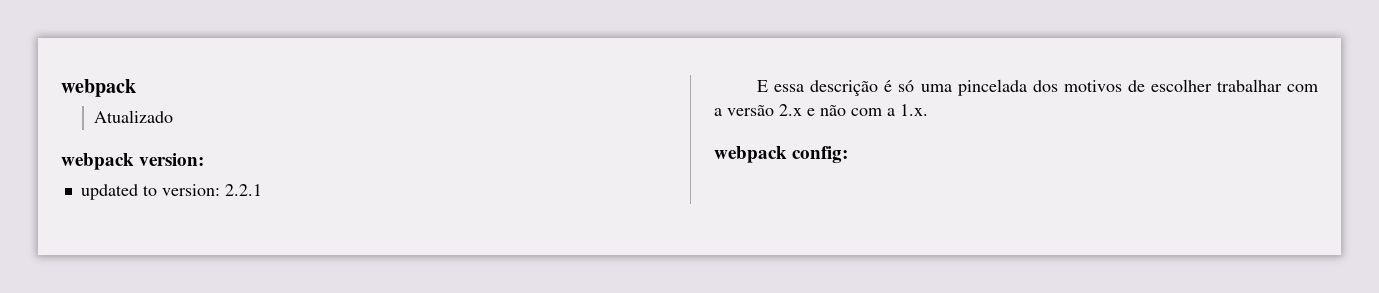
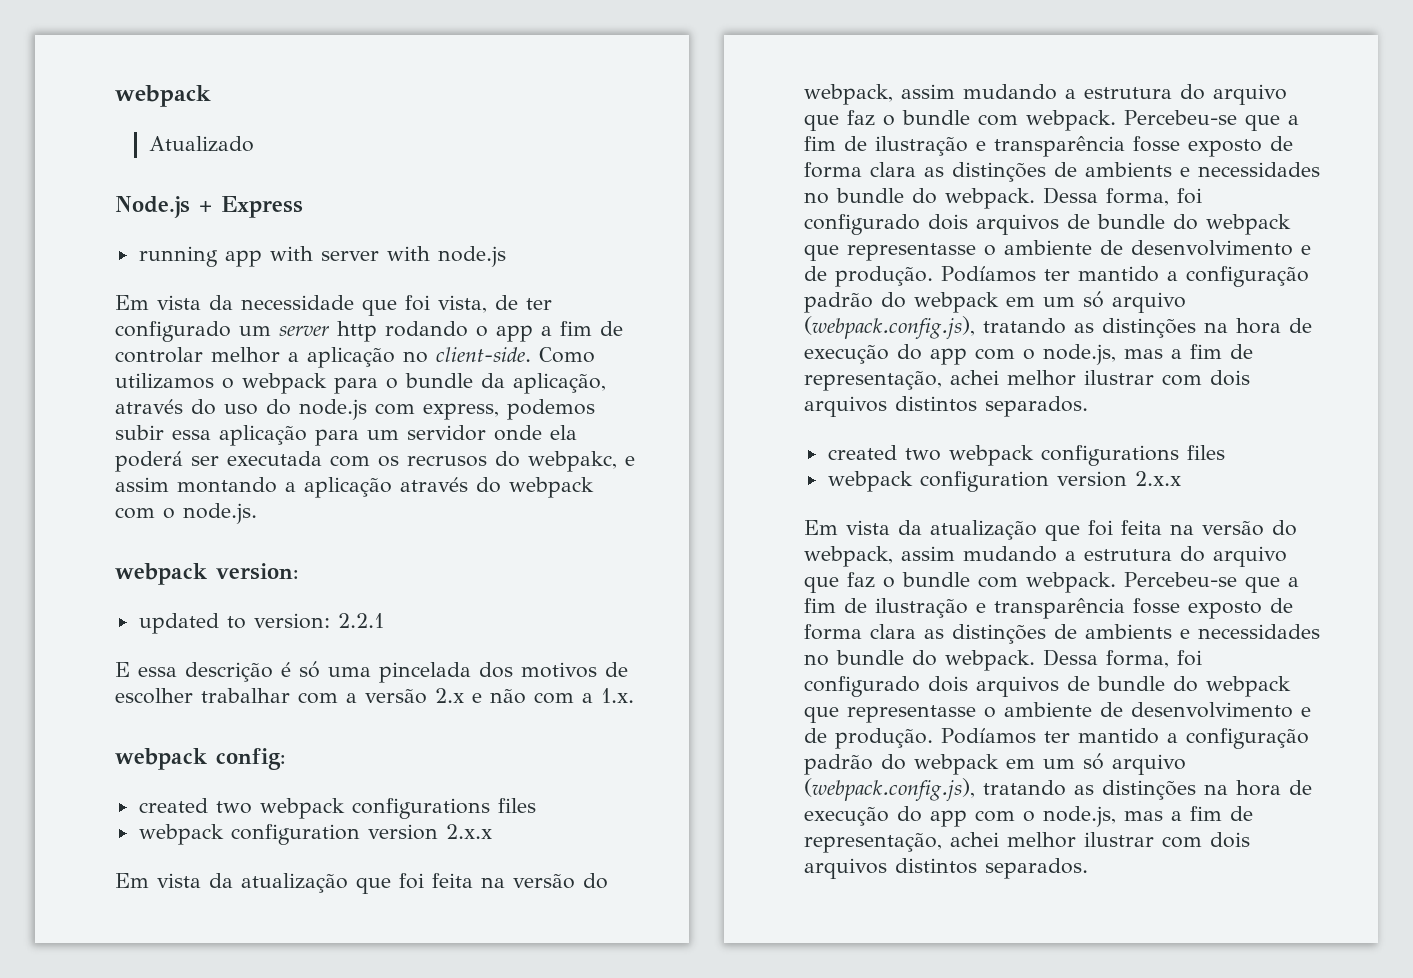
(174, 116) none -> [115,196,303,218] [138,246,506,267] [115,295,552,316] [115,321,623,342] [115,347,595,368] [115,373,606,394] [115,399,595,420] [115,425,577,446] [115,451,635,472] [115,477,594,498] [115,503,257,524] // Node.js + Express // running app with server with node.js // Em vista da necessidade que foi vista, de ter configurado um server http rodando o app a fim de controlar melhor a aplicação no client-side. Como utilizamos o webpack para o bundle da aplicação, através do uso do node.js com express, podemos subir essa aplicação para um servidor onde ela poderá ser executada com os recrusos do webpakc, e assim montando a aplicação através do webpack com o node.js.
(849, 154) none -> [138,798,536,819] [138,824,492,845] [115,873,608,894] [804,84,1287,105] [804,110,1299,131] [804,136,1293,157] [804,162,1320,182] [804,187,1202,209] [804,214,1291,235] [804,240,1311,261] [804,266,1309,287] [804,291,1186,313] [804,316,1312,339] [804,344,1253,365] [804,370,1250,391] [804,396,1088,417] [827,445,1225,466] [827,471,1181,492] [804,520,1297,541] [804,546,1287,567] [804,572,1299,593] [804,598,1293,619] [804,624,1320,644] [804,649,1202,671] [804,676,1291,697] [804,702,1311,723] [804,728,1309,749] [804,753,1186,775] [804,778,1312,801] [804,806,1253,827] [804,832,1250,853] [804,858,1088,879] // created two webpack configurations files // webpack configuration version 2.x.x // Em vista da atualização que foi feita na versão do webpack, assim mudando a estrutura do arquivo que faz o bundle com webpack. Percebeu-se que a fim de ilustração e transparência fosse exposto de forma clara as distinções de ambients e necessidades no bundle do webpack. Dessa forma, foi configurado dois arquivos de bundle do webpack que representasse o ambiente de desenvolvimento e de produção. Podíamos ter mantido a configuração padrão do webpack em um só arquivo (webpack.config.js), tratando as distinções na hora de execução do app com o node.js, mas a fim de representação, achei melhor ilustrar com dois arquivos distintos separados. // created two webpack configurations files // webpack configuration version 2.x.x // Em vista da atualização que foi feita na versão do webpack, assim mudando a estrutura do arquivo que faz o bundle com webpack. Percebeu-se que a fim de ilustração e transparência fosse exposto de forma clara as distinções de ambients e necessidades no bundle do webpack. Dessa forma, foi configurado dois arquivos de bundle do webpack que representasse o ambiente de desenvolvimento e de produção. Podíamos ter mantido a configuração padrão do webpack em um só arquivo (webpack.config.js), tratando as distinções na hora de execução do app com o node.js, mas a fim de representação, achei melhor ilustrar com dois arquivos distintos separados.

